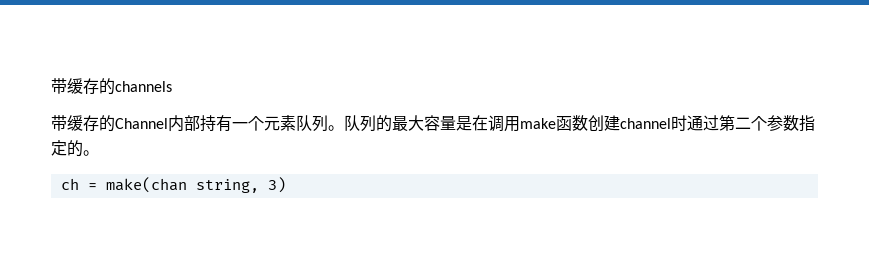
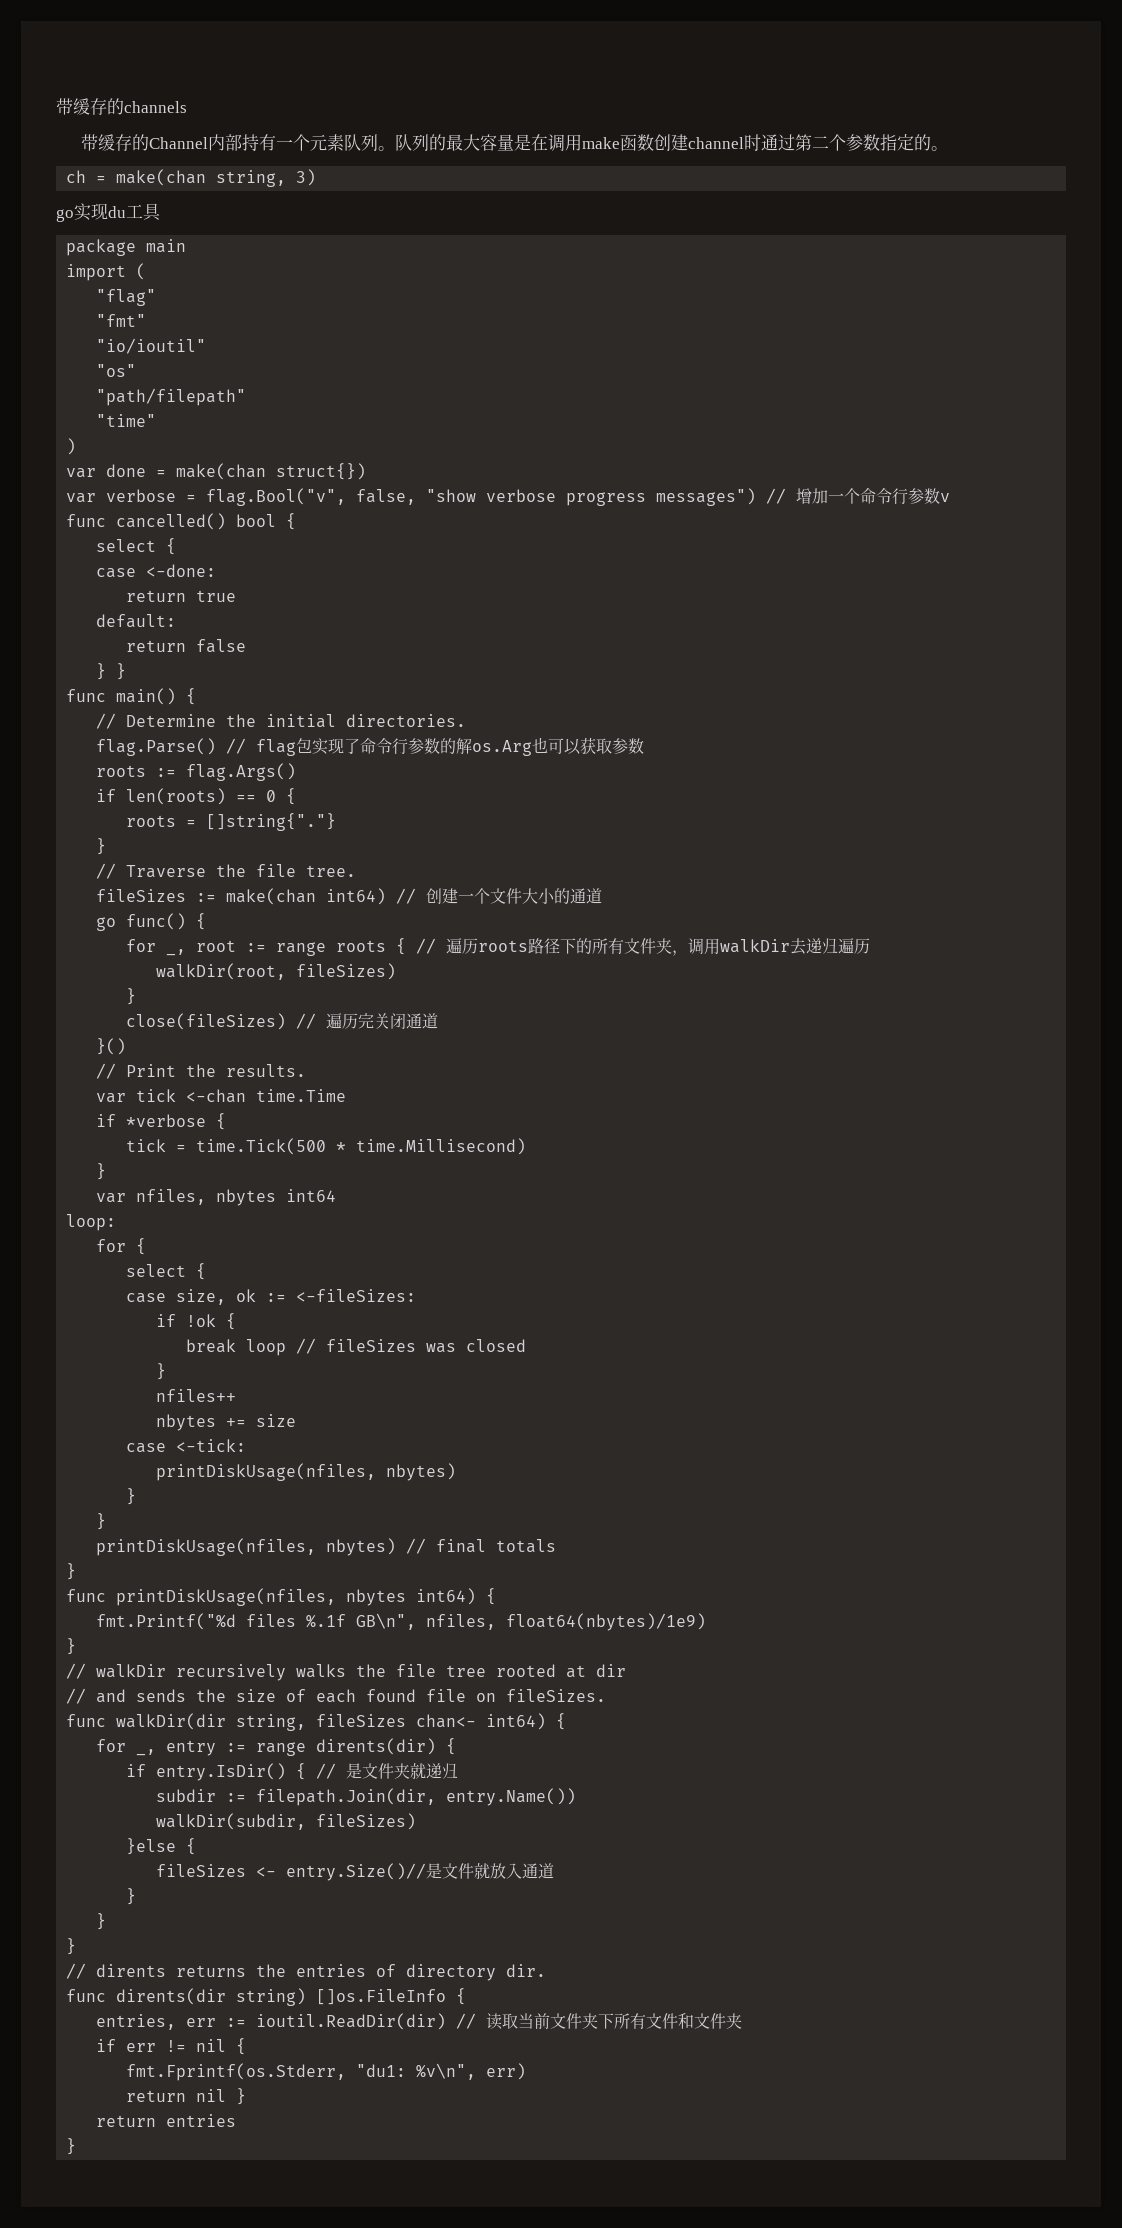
(286, 185) none -> [56,203,161,222] [66,239,187,256] [66,263,147,281] [96,289,157,306] [96,314,147,327] [96,338,207,354] [96,364,137,377] [96,388,247,406] [96,414,157,427] [66,438,77,455] [66,463,367,480] [66,488,951,506] [66,513,297,530] [96,538,177,555] [96,564,217,578] [126,590,237,602] [96,614,177,628] [126,639,247,653] [96,663,127,680] [66,688,197,705] [96,713,467,729] [96,737,645,756] [96,763,297,781] [96,788,297,805] [126,813,337,831] [96,838,107,855] [96,863,357,879] [96,888,603,905] [96,913,207,931] [126,938,871,956] [156,963,397,980] [126,988,137,1005] [126,1013,439,1030] [96,1038,127,1055] [96,1063,307,1079] [96,1089,347,1103] [96,1113,227,1130] [126,1138,527,1155] [96,1163,107,1180] [96,1189,337,1206] [66,1214,117,1231] [96,1238,147,1255] [126,1263,207,1280] [126,1289,417,1305] [156,1313,237,1330] [186,1338,527,1356] [156,1363,167,1380] [156,1389,237,1402] [156,1414,297,1431] [126,1439,247,1453] [156,1463,457,1481] [126,1488,137,1505] [96,1513,107,1530] [96,1538,557,1556] [66,1563,77,1580] [66,1588,497,1606] [96,1613,707,1631] [66,1638,77,1655] [66,1663,627,1681] [66,1688,607,1704] [66,1713,567,1731] [96,1738,457,1756] [126,1763,459,1781] [156,1788,577,1806] [156,1813,417,1830] [126,1838,197,1855] [156,1863,555,1881] [126,1888,137,1905] [96,1913,107,1930] [66,1938,77,1955] [66,1963,547,1981] [66,1988,467,2006] [96,2013,743,2030] [96,2038,247,2055] [126,2063,527,2081] [126,2088,247,2105] [96,2114,237,2127] [66,2138,77,2155] // go实现du工具 // package main // import ( // "flag" // "fmt" // "io/ioutil" // "os" // "path/filepath" // "time" // ) // var done = make(chan struct{}) // var verbose = flag.Bool("v", false, "show verbose progress messages") // 增加一个命令行参数v // func cancelled() bool { // select { // case <-done: // return true // default: // return false // } } // func main() { // // Determine the initial directories. // flag.Parse() // flag包实现了命令行参数的解os.Arg也可以获取参数 // roots := flag.Args() // if len(roots) == 0 { // roots = []string{"."} // } // // Traverse the file tree. // fileSizes := make(chan int64) // 创建一个文件大小的通道 // go func() { // for _, root := range roots { // 遍历roots路径下的所有文件夹，调用walkDir去递归遍历 // walkDir(root, fileSizes) // } // close(fileSizes) // 遍历完关闭通道 // }() // // Print the results. // var tick <-chan time.Time // if *verbose { // tick = time.Tick(500 * time.Millisecond) // } // var nfiles, nbytes int64 // loop: // for { // select { // case size, ok := <-fileSizes: // if !ok { // break loop // fileSizes was closed // } // nfiles++ // nbytes += size // case <-tick: // printDiskUsage(nfiles, nbytes) // } // } // printDiskUsage(nfiles, nbytes) // final totals // } // func printDiskUsage(nfiles, nbytes int64) { // fmt.Printf("%d files %.1f GB\n", nfiles, float64(nbytes)/1e9) // } // // walkDir recursively walks the file tree rooted at dir // // and sends the size of each found file on fileSizes. // func walkDir(dir string, fileSizes chan<- int64) { // for _, entry := range dirents(dir) { // if entry.IsDir() { // 是文件夹就递归 // subdir := filepath.Join(dir, entry.Name()) // walkDir(subdir, fileSizes) // }else { // fileSizes <- entry.Size()//是文件就放入通道 // } // } // } // // dirents returns the entries of directory dir. // func dirents(dir string) []os.FileInfo { // entries, err := ioutil.ReadDir(dir) // 读取当前文件夹下所有文件和文件夹 // if err != nil { // fmt.Fprintf(os.Stderr, "du1: %v\n", err) // return nil } // return entries // }

